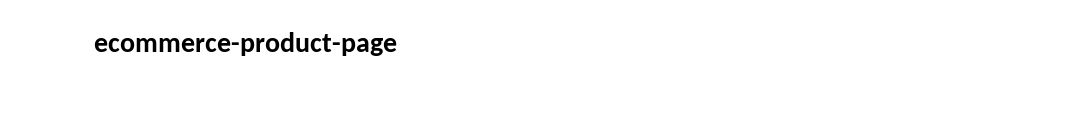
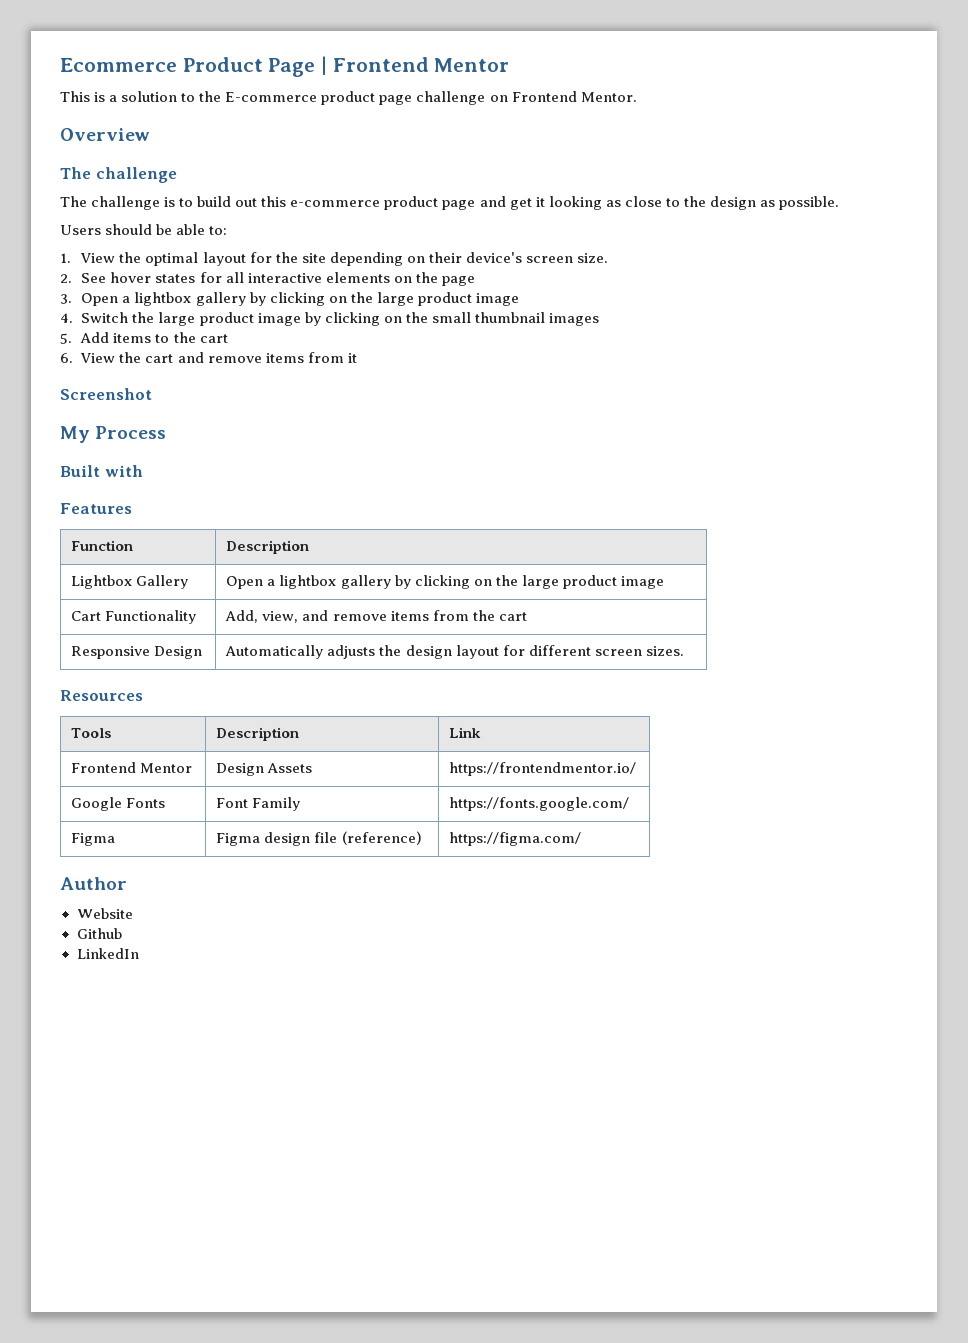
[94,32,397,56] ecommerce-product-page -> [60,56,510,77] [60,91,637,105] [60,128,150,141] [60,167,177,183] [60,196,839,210] [60,224,228,235] [60,252,608,266] [60,272,475,286] [60,292,519,306] [60,312,599,326] [60,332,228,344] [60,352,357,363] [60,388,152,400] [60,426,167,443] [60,465,143,477] [60,503,132,514] [71,540,134,551] [226,540,310,554] [71,575,189,589] [226,575,664,589] [71,610,197,624] [225,610,527,623] [71,646,203,659] [225,645,684,659] [60,690,143,701] [71,728,112,738] [216,727,300,741] [449,727,482,738] [71,762,193,773] [216,763,313,776] [449,762,637,776] [71,797,166,811] [216,797,301,811] [449,797,630,811] [71,833,116,846] [216,831,422,846] [449,832,582,846] [60,877,127,890] [76,908,133,919] [76,928,122,939] [76,948,139,959] Ecommerce Product Page | Frontend Mentor // This is a solution to the E-commerce product page challenge on Frontend Mentor. // Overview // The challenge // The challenge is to build out this e-commerce product page and get it looking as close to the design as possible. // Users should be able to: // 1. View the optimal layout for the site depending on their device's screen size. // 2. See hover states for all interactive elements on the page // 3. Open a lightbox gallery by clicking on the large product image // 4. Switch the large product image by clicking on the small thumbnail images // 5. Add items to the cart // 6. View the cart and remove items from it // Screenshot // My Process // Built with // Features // Function | Description // Lightbox Gallery | Open a lightbox gallery by clicking on the large product image // Cart Functionality | Add, view, and remove items from the cart // Responsive Design | Automatically adjusts the design layout for different screen sizes. // Resources // Tools | Description | Link // Frontend Mentor | Design Assets | https://frontendmentor.io/ // Google Fonts | Font Family | https://fonts.google.com/ // Figma | Figma design file (reference) | https://figma.com/ // Author // Website // Github // LinkedIn

